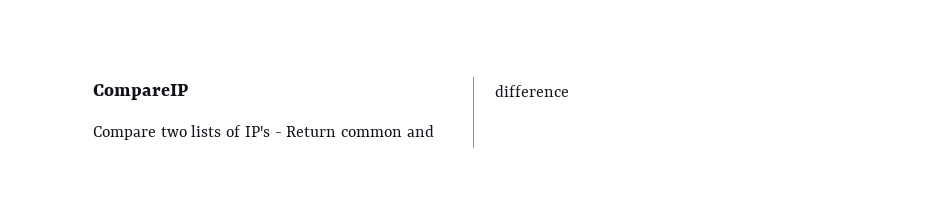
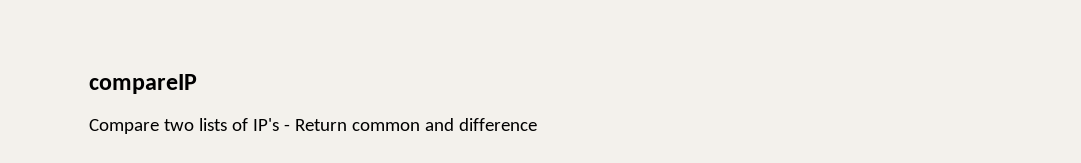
[93,84,188,100] CompareIP -> [89,74,197,94] compareIP

